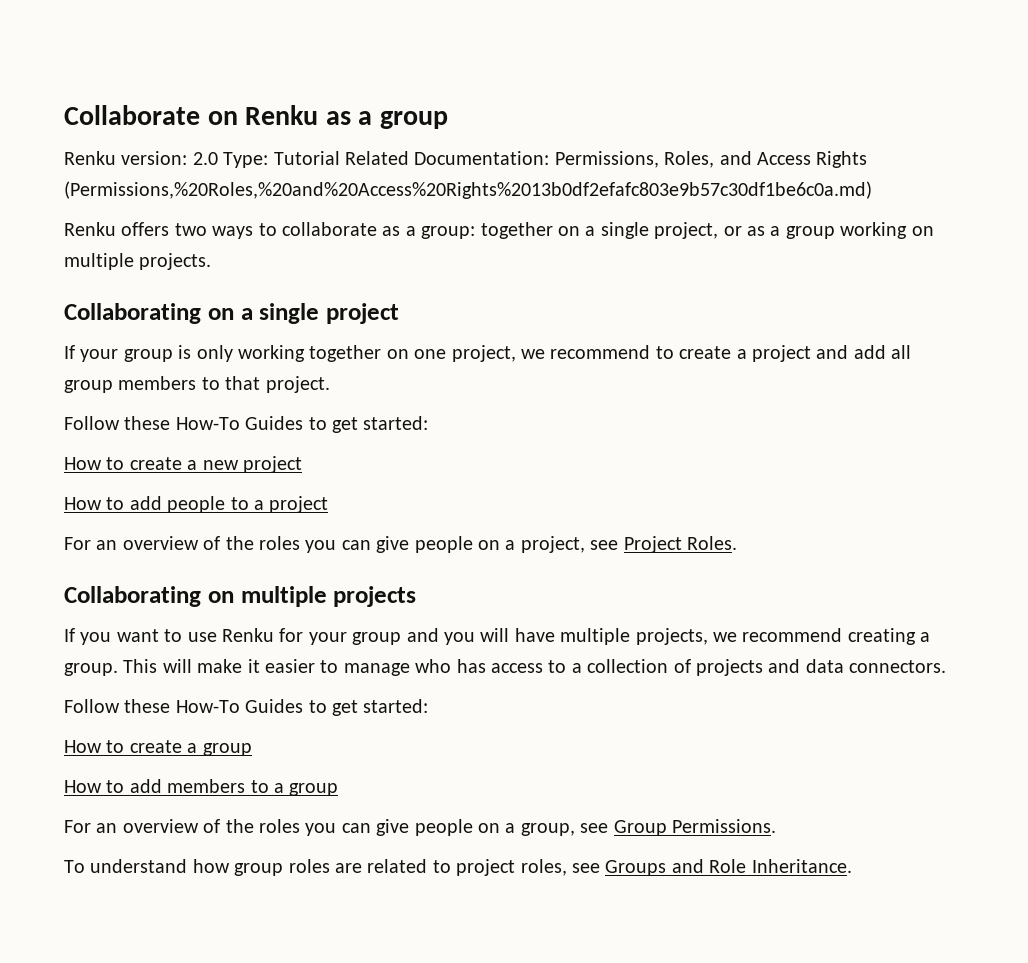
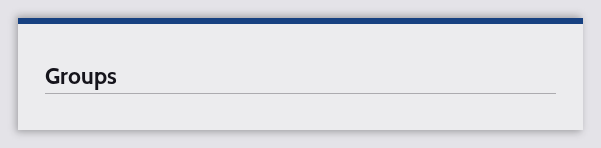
[64,105,448,129] [64,151,868,168] [64,181,872,199] [64,222,934,239] [64,253,212,270] [64,303,399,324] [64,345,912,362] [64,376,330,393] [64,416,429,433] [64,456,302,473] [64,496,329,513] [64,536,737,553] [64,586,417,607] [64,628,931,645] [64,659,947,676] [64,699,429,716] [64,740,252,756] [64,779,339,796] [64,819,776,836] [64,859,852,876] Collaborate on Renku as a group // Renku version: 2.0 Type: Tutorial Related Documentation: Permissions, Roles, and Access Rights (Permissions,%20Roles,%20and%20Access%20Rights%2013b0df2efafc803e9b57c30df1be6c0a.md) // Renku offers two ways to collaborate as a group: together on a single project, or as a group working on multiple projects. // Collaborating on a single project // If your group is only working together on one project, we recommend to create a project and add all group members to that project. // Follow these How-To Guides to get started: // How to create a new project // How to add people to a project // For an overview of the roles you can give people on a project, see Project Roles. // Collaborating on multiple projects // If you want to use Renku for your group and you will have multiple projects, we recommend creating a group. This will make it easier to manage who has access to a collection of projects and data connectors. // Follow these How-To Guides to get started: // How to create a group // How to add members to a group // For an overview of the roles you can give people on a group, see Group Permissions. // To understand how group roles are related to project roles, see Groups and Role Inheritance. -> [45,68,117,90] Groups

